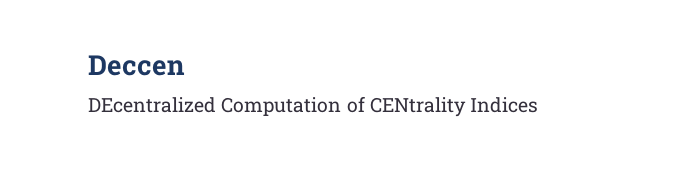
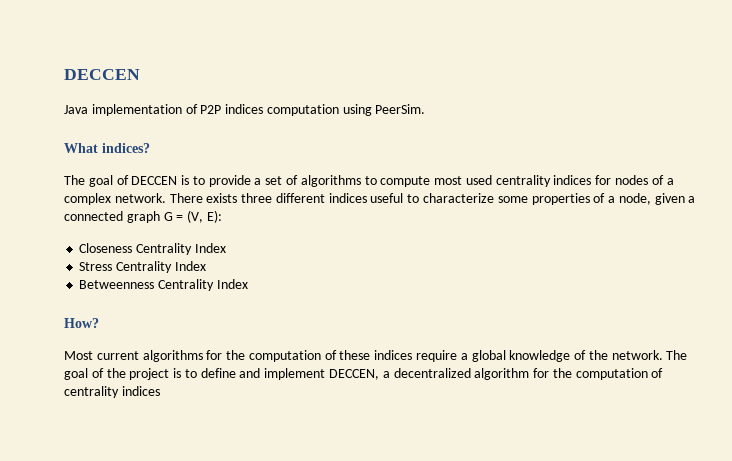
[88,55,185,76] [88,96,539,117] Deccen // DEcentralized Computation of CENtrality Indices -> [64,69,140,80] [64,104,426,116] [64,143,150,153] [64,175,674,187] [64,193,696,205] [64,210,222,223] [79,243,226,255] [79,261,206,273] [79,279,248,291] [64,318,99,328] [64,350,688,362] [64,368,664,380] [64,386,160,398] DECCEN // Java implementation of P2P indices computation using PeerSim. // What indices? // The goal of DECCEN is to provide a set of algorithms to compute most used centrality indices for nodes of a complex network. There exists three different indices useful to characterize some properties of a node, given a connected graph G = (V, E): // Closeness Centrality Index // Stress Centrality Index // Betweenness Centrality Index // How? // Most current algorithms for the computation of these indices require a global knowledge of the network. The goal of the project is to define and implement DECCEN, a decentralized algorithm for the computation of centrality indices

